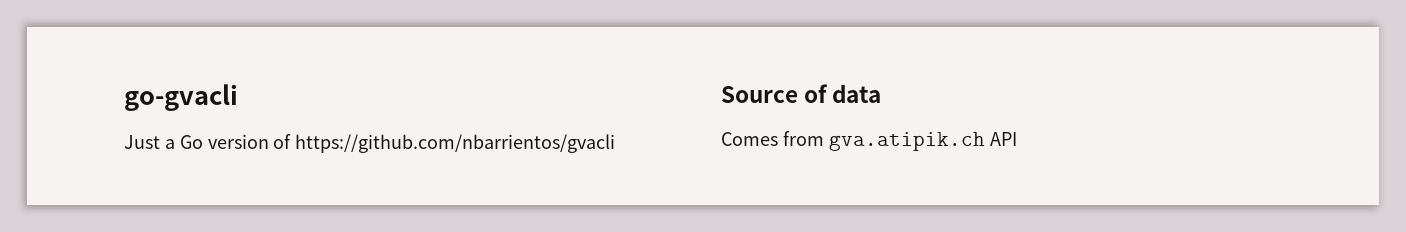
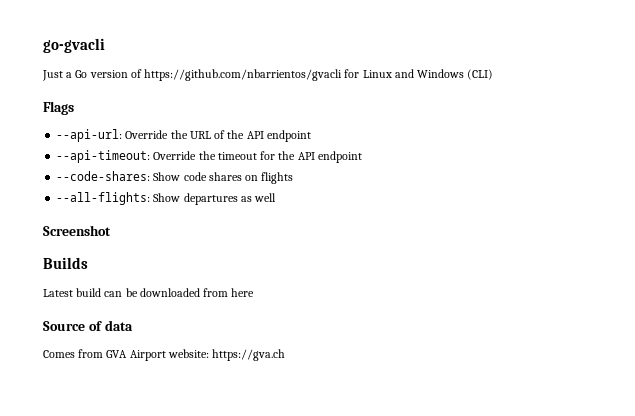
(616, 143) none -> [344,69,494,80] [43,101,74,115] [56,129,311,142] [56,150,362,163] [56,171,294,184] [56,192,277,205] [43,225,111,236] [43,257,88,269] [43,288,255,297] for Linux and Windows (CLI) // Flags // --api-url: Override the URL of the API endpoint // --api-timeout: Override the timeout for the API endpoint // --code-shares: Show code shares on flights // --all-flights: Show departures as well // Screenshot // Builds // Latest build can be downloaded from here
[828,132,1017,151] gva.atipik.ch API -> [106,349,286,361] GVA Airport website: https://gva.ch

